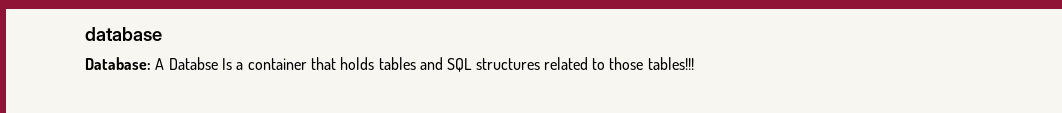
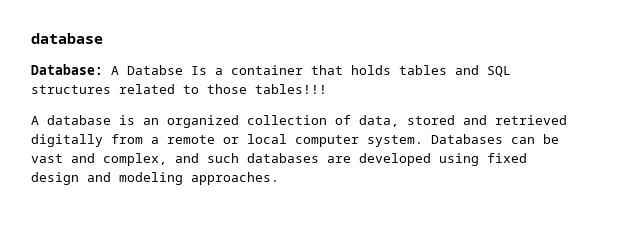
(694, 63) none -> [31,115,567,128] [31,134,559,147] [31,153,527,166] [31,172,279,185] // A database is an organized collection of data, stored and retrieved digitally from a remote or local computer system. Databases can be vast and complex, and such databases are developed using fixed design and modeling approaches.

